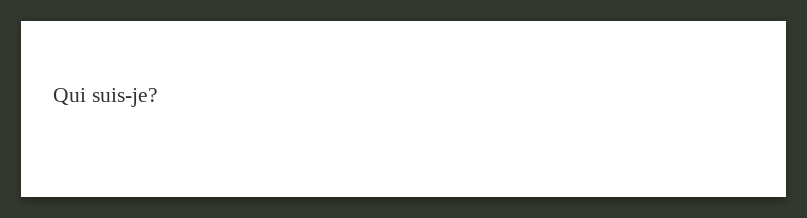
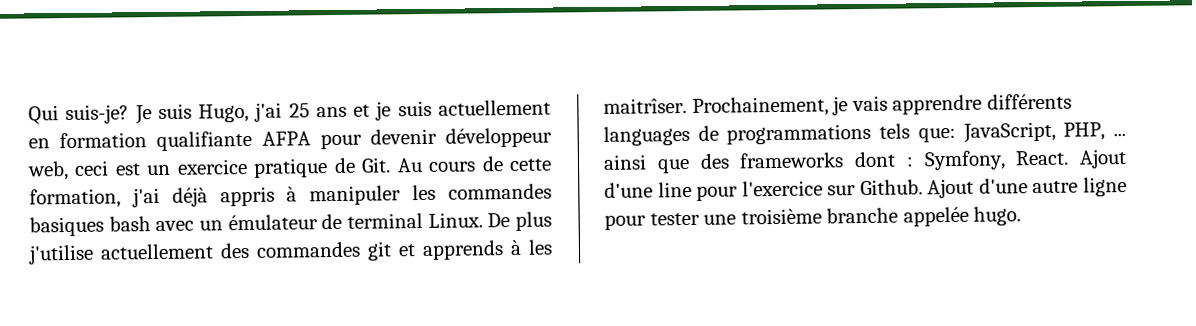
(158, 97) none -> [134,99,551,125] [28,127,552,152] [27,156,552,181] [29,183,552,209] [29,211,553,237] [28,239,553,265] [603,93,1072,117] [603,121,1126,146] [603,149,1127,174] [604,177,1127,201] [604,206,1022,230] Je suis Hugo, j'ai 25 ans et je suis actuellement en formation qualifiante AFPA pour devenir développeur web, ceci est un exercice pratique de Git. Au cours de cette formation, j'ai déjà appris à manipuler les commandes basiques bash avec un émulateur de terminal Linux. De plus j'utilise actuellement des commandes git et apprends à les maitrîser. Prochainement, je vais apprendre différents languages de programmations tels que: JavaScript, PHP, ... ainsi que des frameworks dont : Symfony, React. Ajout d'une line pour l'exercice sur Github. Ajout d'une autre ligne pour tester une troisième branche appelée hugo.

